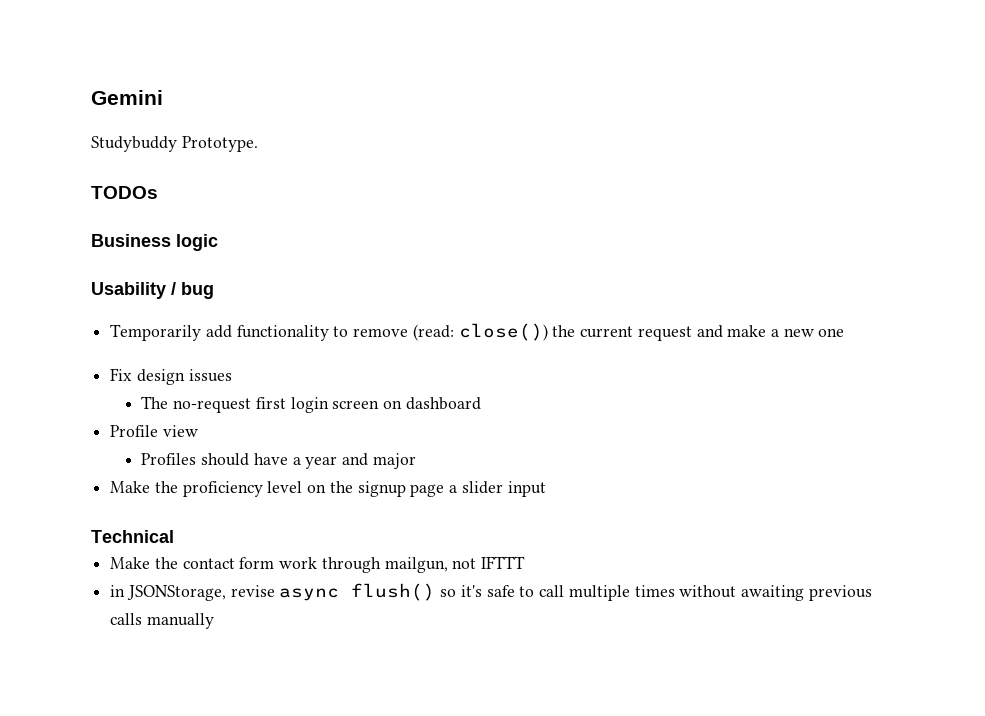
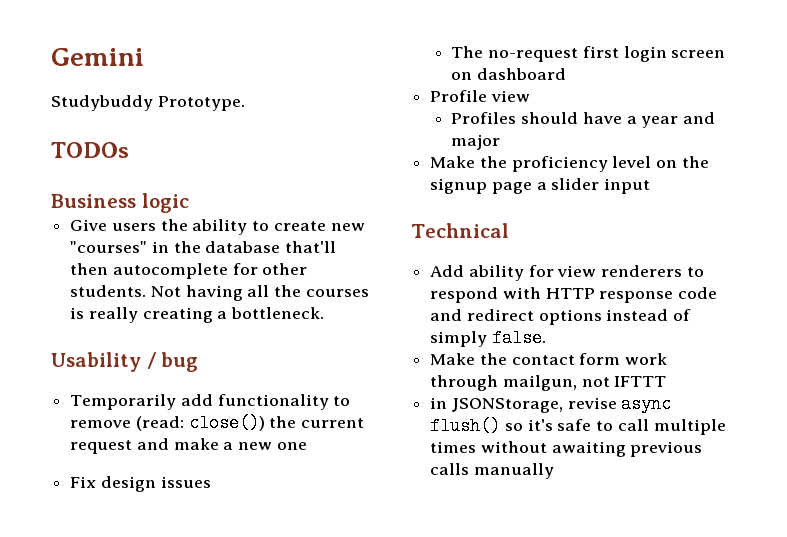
(218, 242) none -> [70,219,365,235] [70,241,337,253] [70,263,308,279] [70,285,369,301] [70,307,325,323] // Give users the ability to create new "courses" in the database that'll then autocomplete for other students. Not having all the courses is really creating a bottleneck.
(174, 536) none -> [430,265,704,281] [430,287,718,303] [430,309,692,325] [430,329,546,347] // Add ability for view renderers to respond with HTTP response code and redirect options instead of simply false.

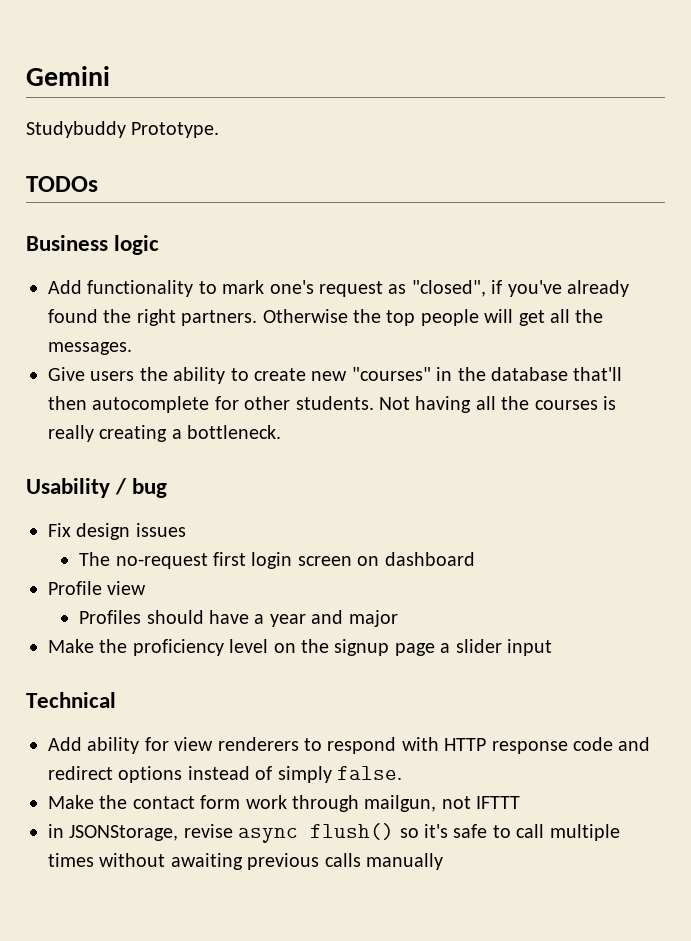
(189, 203) none -> [48,280,629,297] [48,309,604,326] [48,342,132,355] // Add functionality to mark one's request as "closed", if you've already found the right partners. Otherwise the top people will get all the messages.
[70,394,351,410] [70,414,365,432] [70,438,307,454] // Temporarily add functionality to remove (read: close()) the current request and make a new one -> (168, 488) none

